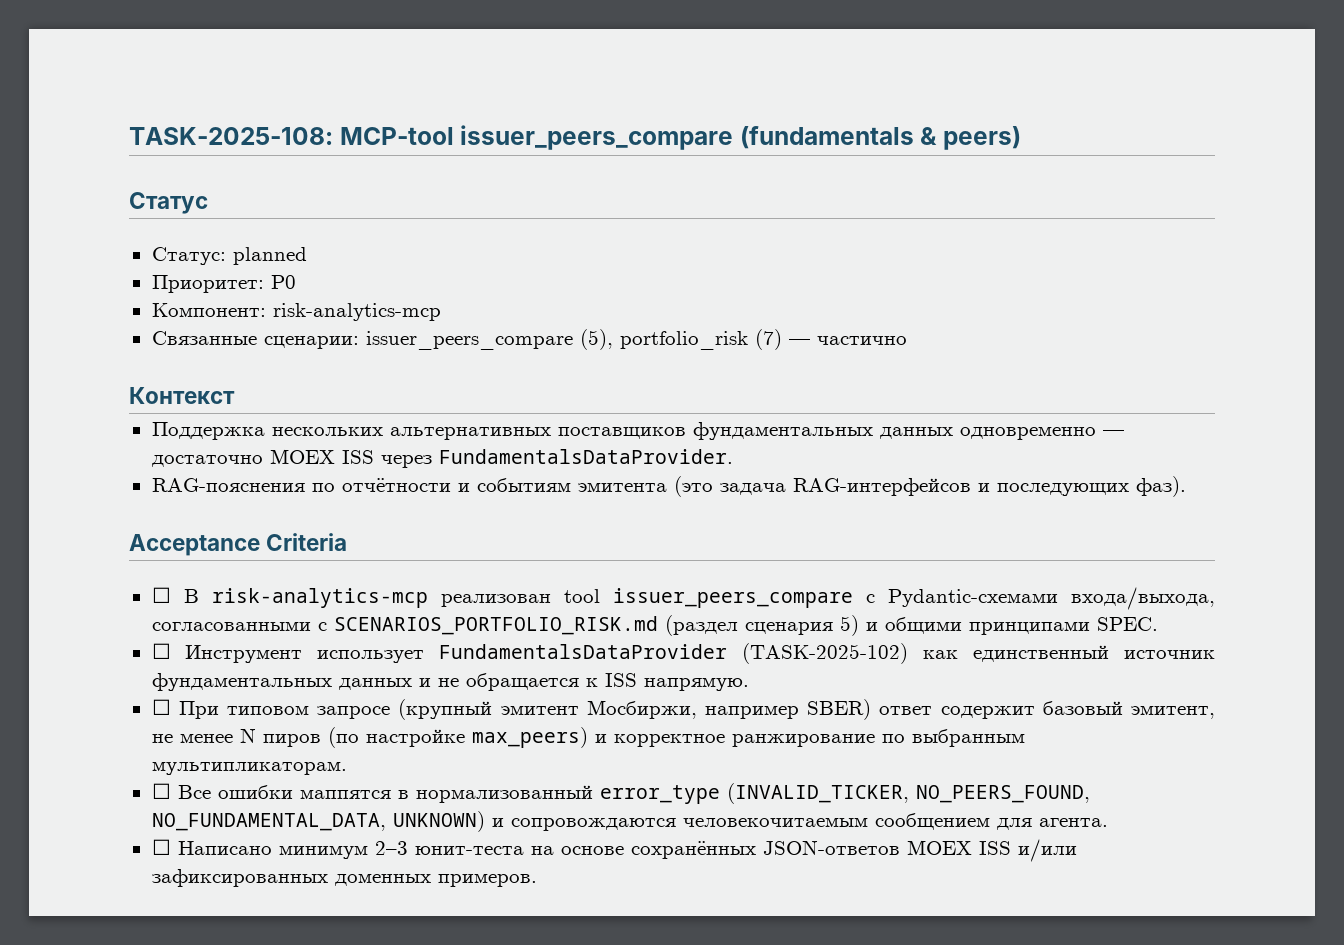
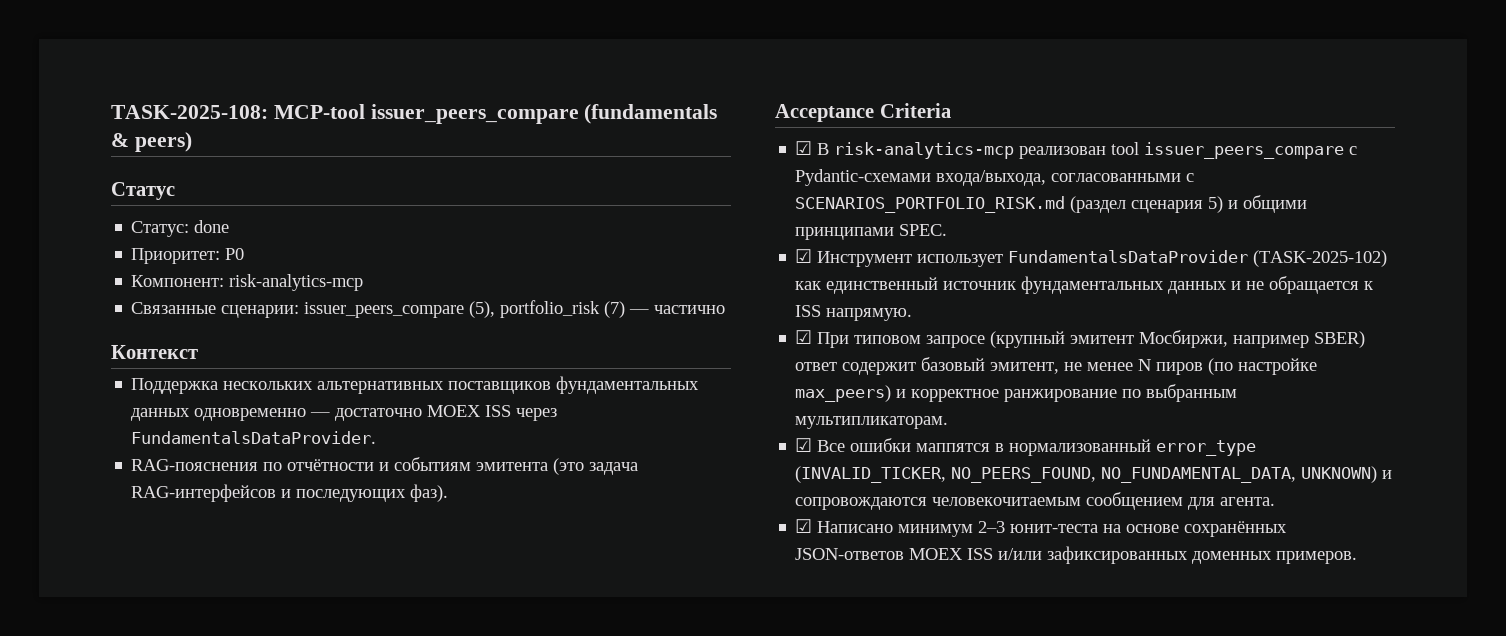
[232,247,307,265] planned -> [194,220,230,233] done
[151,587,171,603] ☐ -> [795,141,813,155] ☑
[151,643,171,659] ☐ -> [795,249,813,263] ☑
[151,699,171,715] ☐ -> [795,330,813,344] ☑
[151,783,171,799] ☐ -> [795,438,813,452] ☑
[151,839,171,855] ☐ -> [795,519,813,533] ☑

